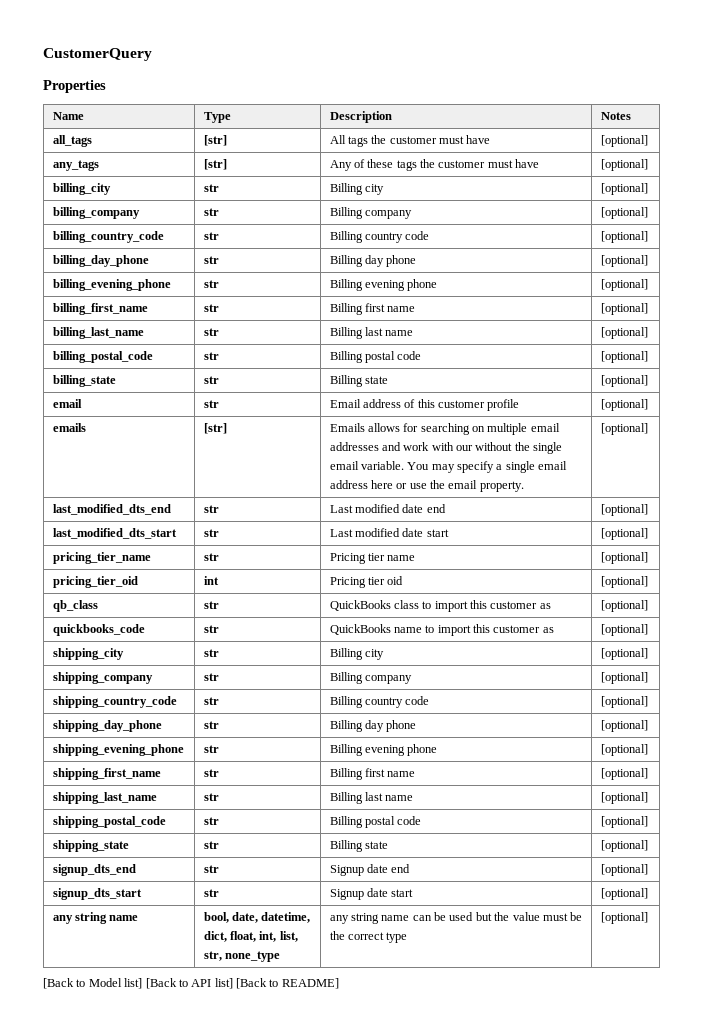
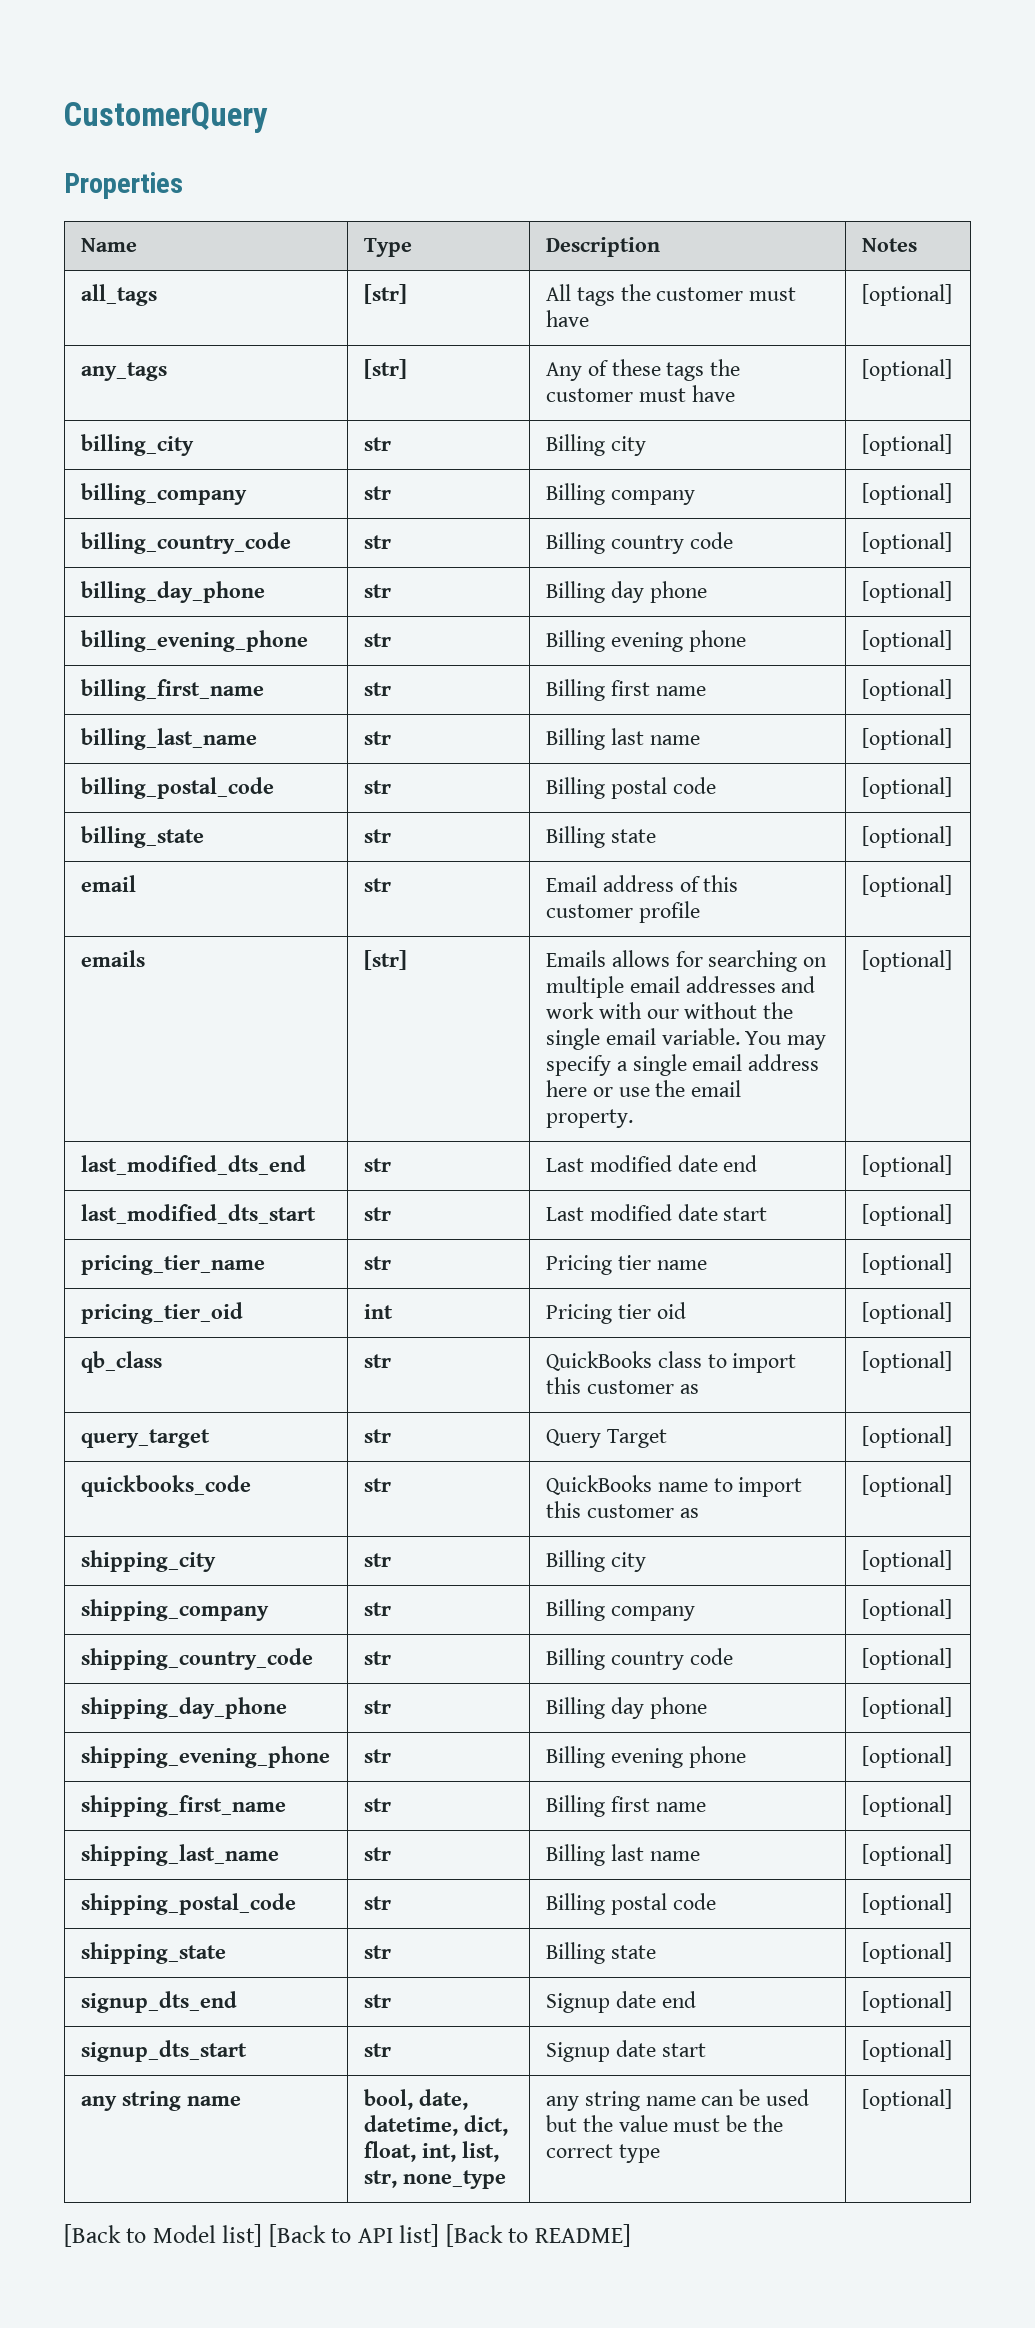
(648, 606) none -> [80,1429,210,1448] [363,1429,391,1443] [545,1429,667,1448] [861,1426,952,1448] // query_target | str | Query Target | [optional]

